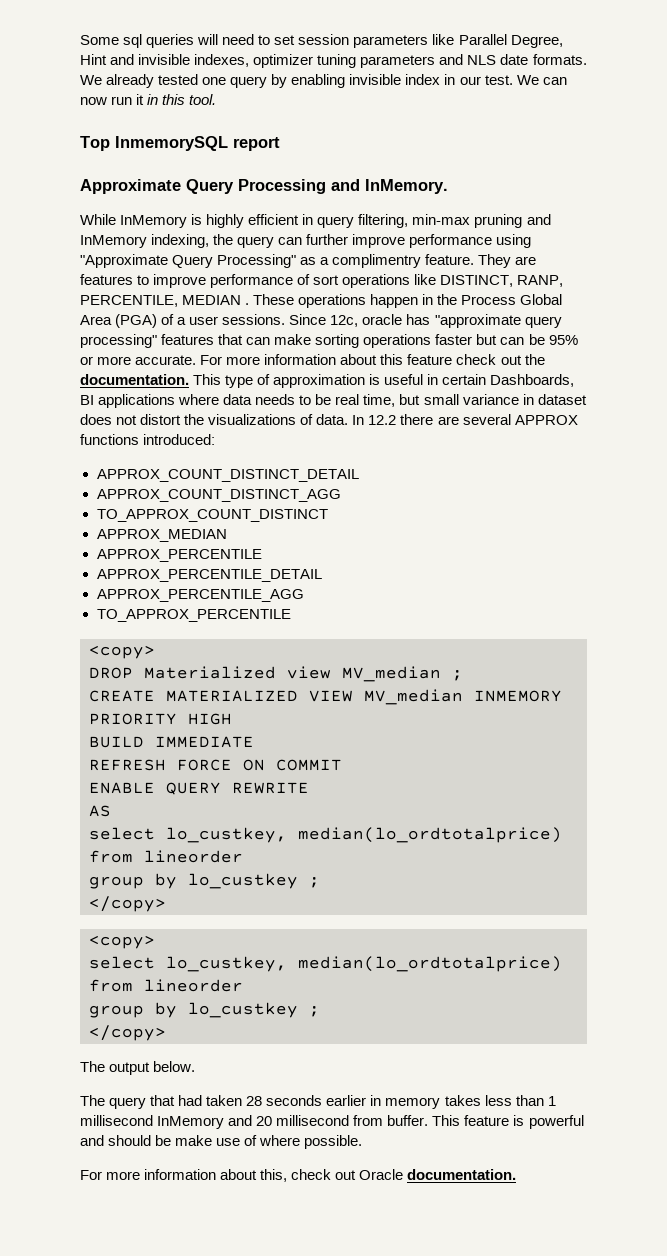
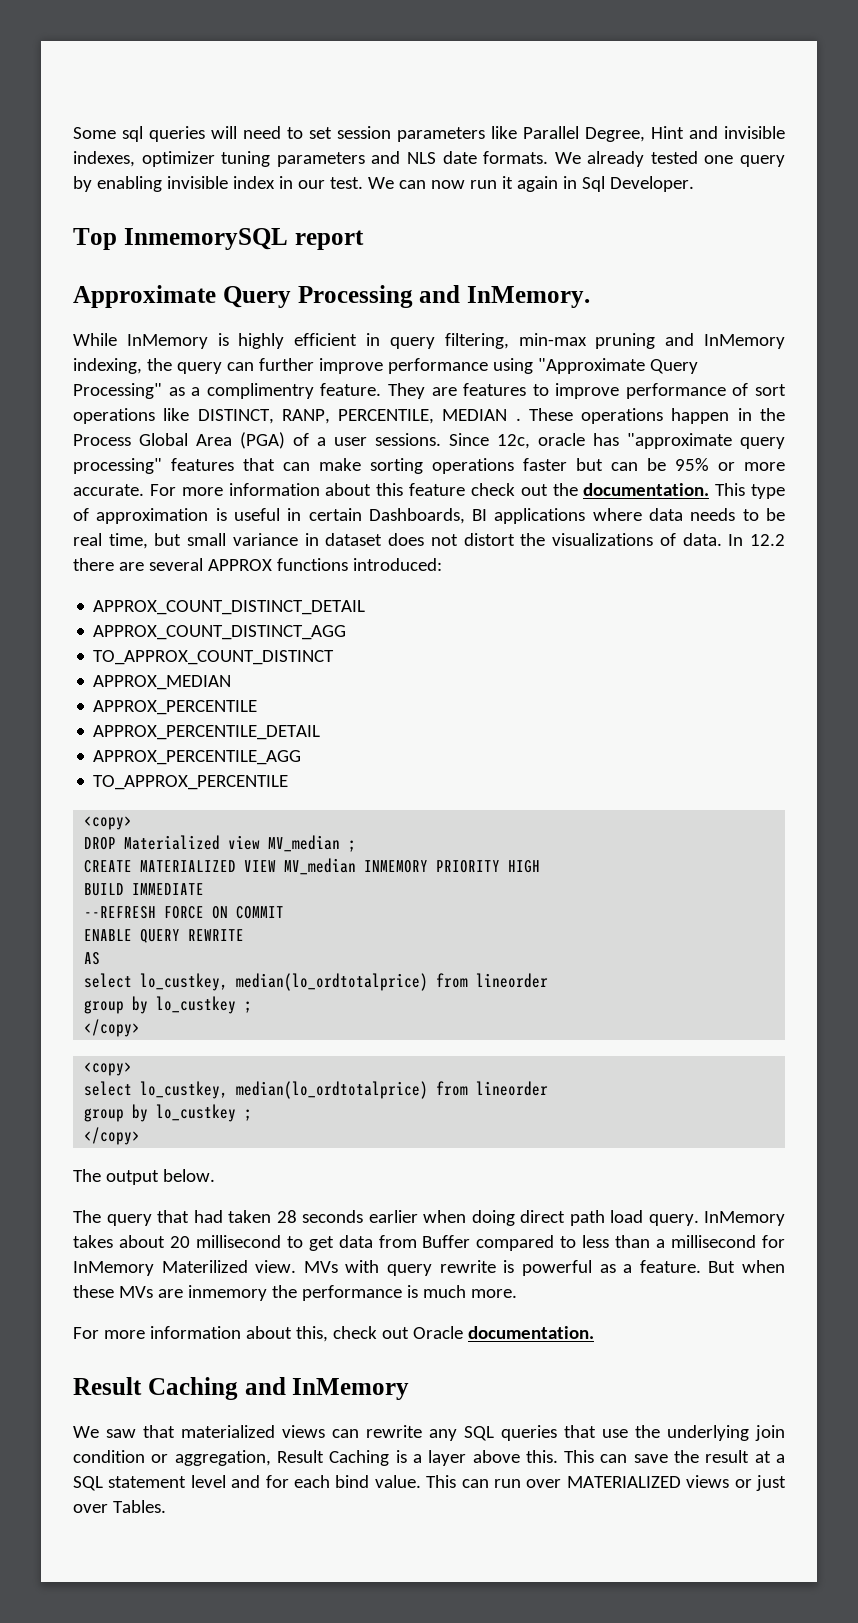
[147,94,217,105] in this tool. -> [516,176,694,192] again in Sql Developer.
[89,759,166,771] REFRESH -> [84,906,157,919] --REFRESH
[370,1095,556,1109] [80,1115,584,1129] [80,1135,363,1149] in memory takes less than 1 millisecond InMemory and 20 millisecond from buffer. This feature is powerful and should be make use of where possible. -> [423,1210,785,1226] [73,1235,785,1251] [73,1260,786,1276] [73,1285,517,1301] when doing direct path load query. InMemory takes about 20 millisecond to get data from Buffer compared to less than a millisecond for InMemory Materilized view. MVs with query rewrite is powerful as a feature. But when these MVs are inmemory the performance is much more.
(517, 1174) none -> [73,1377,410,1400] [73,1425,785,1441] [73,1450,785,1466] [73,1475,786,1491] [73,1500,166,1513] // Result Caching and InMemory // We saw that materialized views can rewrite any SQL queries that use the underlying join condition or aggregation, Result Caching is a layer above this. This can save the result at a SQL statement level and for each bind value. This can run over MATERIALIZED views or just over Tables.

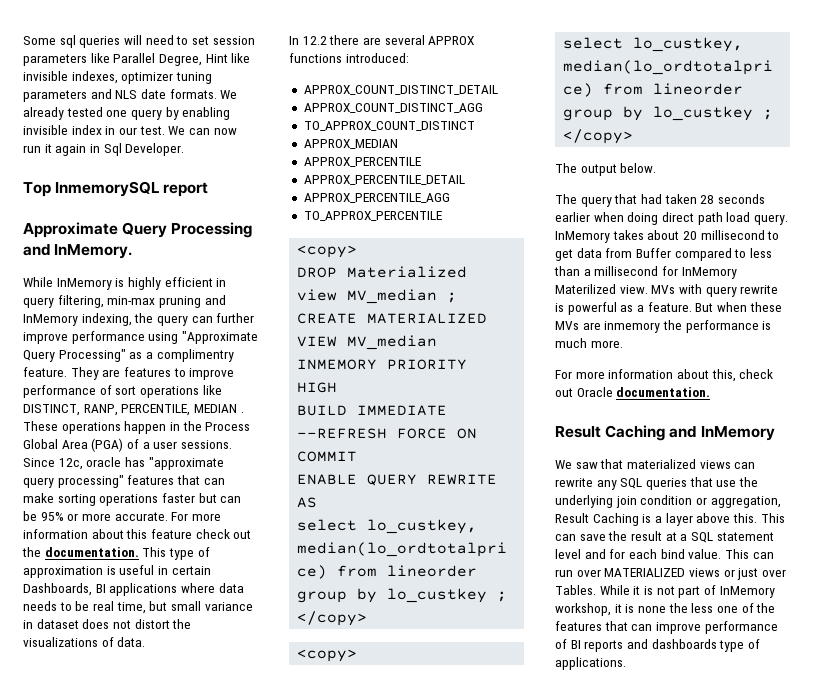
[689,126,718,139] and -> [231,53,251,63] like
(722, 539) none -> (146, 642) //
(166, 1506) none -> [599,585,775,598] [555,603,776,616] [555,621,778,634] [555,639,760,652] [555,657,626,670] While it is not part of InMemory workshop, it is none the less one of the features that can improve performance of BI reports and dashboards type of applications.

